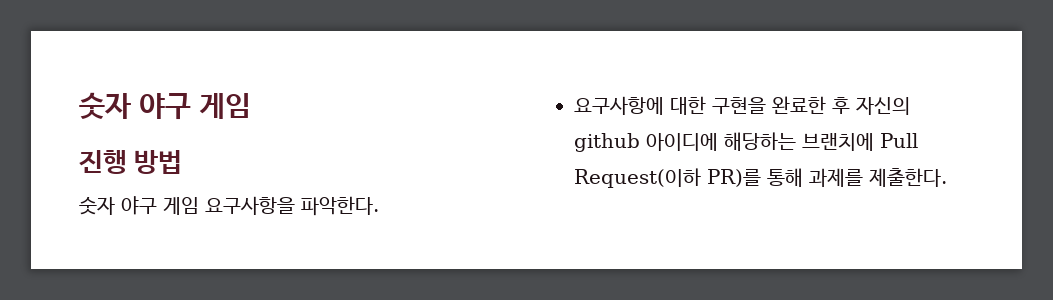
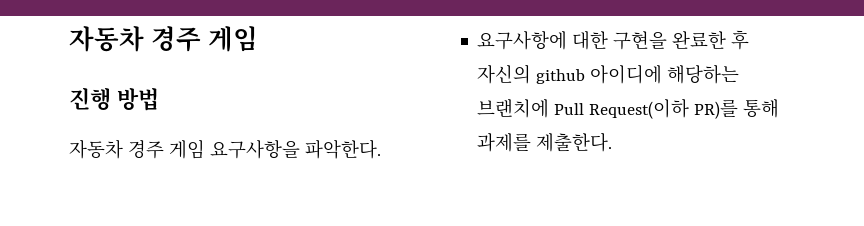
[79,92,191,120] 숫자 야구 -> [69,26,201,52] 자동차 경주
[79,196,157,215] 숫자 야구 -> [69,139,164,159] 자동차 경주

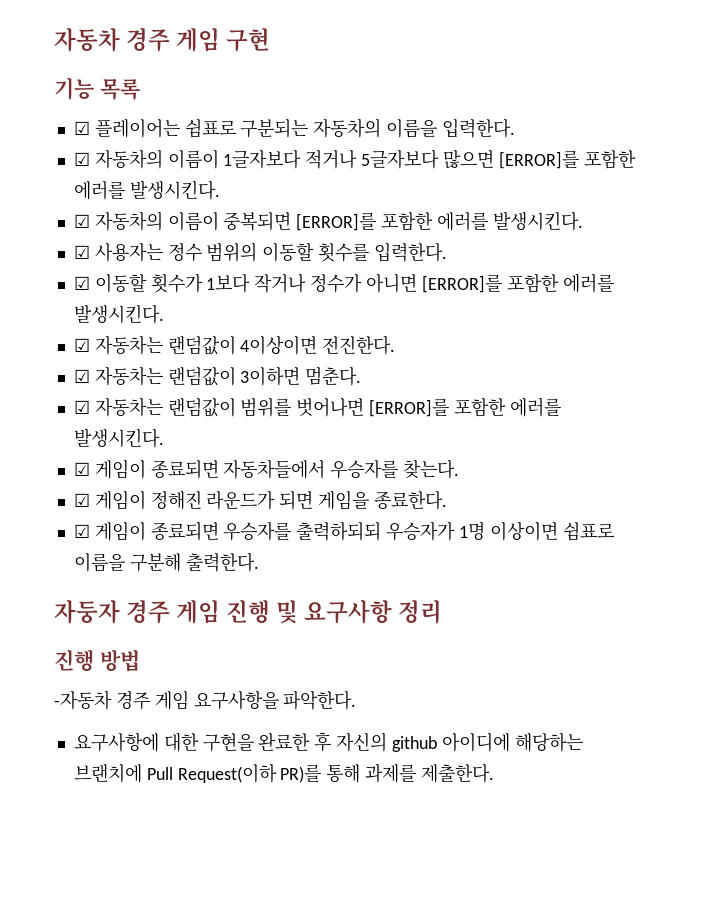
[69,26,258,52] 자동차 경주 게임 -> [54,28,271,52] [54,77,140,100] [73,118,515,138] [73,149,636,169] [73,180,220,200] [73,211,583,231] [73,242,447,262] [73,273,614,293] [73,304,164,324] [73,335,396,355] [73,366,362,386] [73,397,561,417] [73,428,164,448] [73,459,460,479] [73,490,447,510] [73,521,614,541] [73,552,259,572] [54,600,443,624] 자동차 경주 게임 구현 // 기능 목록 // ☑ 플레이어는 쉼표로 구분되는 자동차의 이름을 입력한다. // ☑ 자동차의 이름이 1글자보다 적거나 5글자보다 많으면 [ERROR]를 포함한 에러를 발생시킨다. // ☑ 자동차의 이름이 중복되면 [ERROR]를 포함한 에러를 발생시킨다. // ☑ 사용자는 정수 범위의 이동할 횟수를 입력한다. // ☑ 이동할 횟수가 1보다 작거나 정수가 아니면 [ERROR]를 포함한 에러를 발생시킨다. // ☑ 자동차는 랜덤값이 4이상이면 전진한다. // ☑ 자동차는 랜덤값이 3이하면 멈춘다. // ☑ 자동차는 랜덤값이 범위를 벗어나면 [ERROR]를 포함한 에러를 발생시킨다. // ☑ 게임이 종료되면 자동차들에서 우승자를 찾는다. // ☑ 게임이 정해진 라운드가 되면 게임을 종료한다. // ☑ 게임이 종료되면 우승자를 출력하되되 우승자가 1명 이상이면 쉼표로 이름을 구분해 출력한다. // 자둥자 경주 게임 진행 및 요구사항 정리
[69,139,123,159] 자동차 -> [54,690,112,710] -자동차

